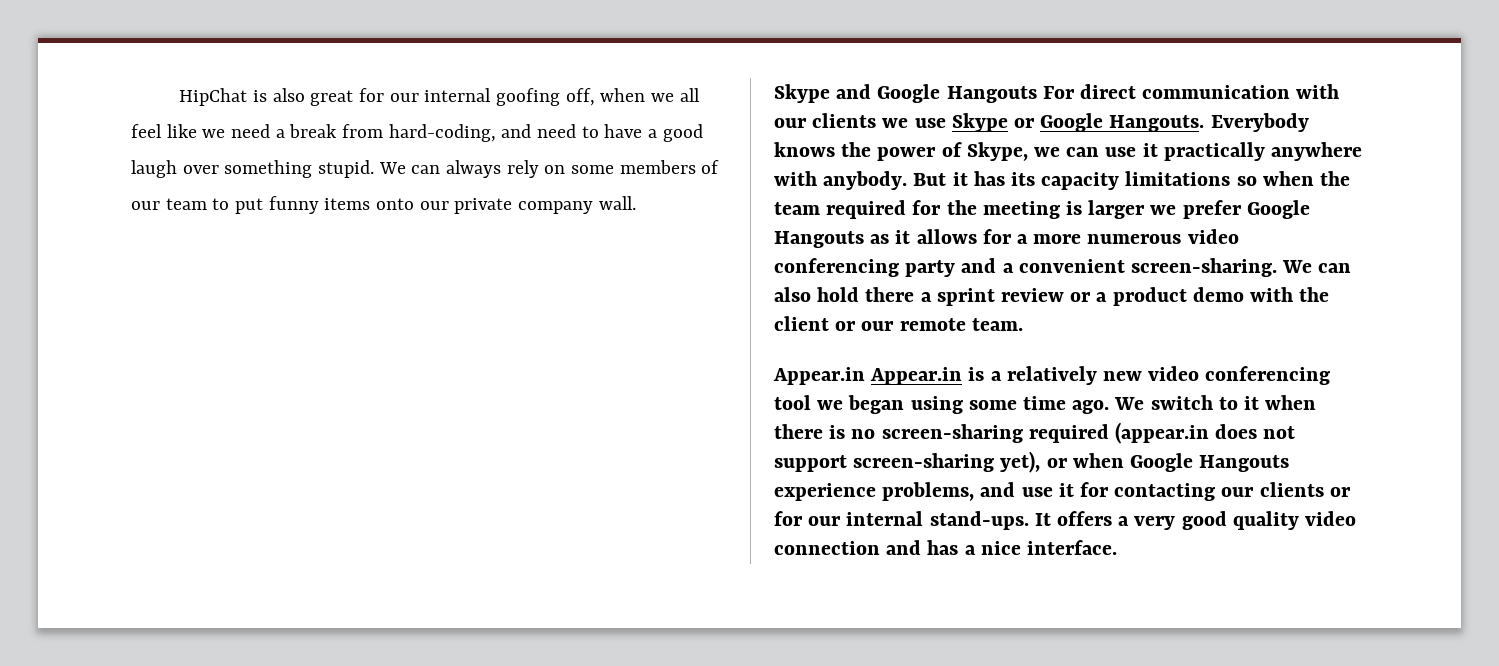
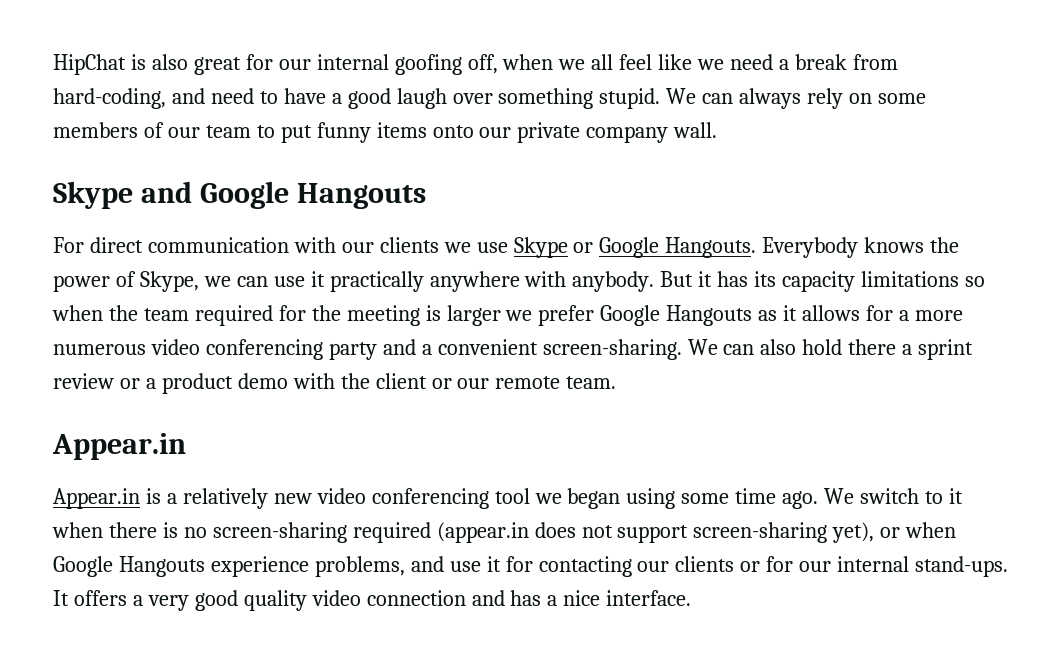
(1037, 94) none -> (426, 196) //
(865, 376) none -> (186, 446) //

